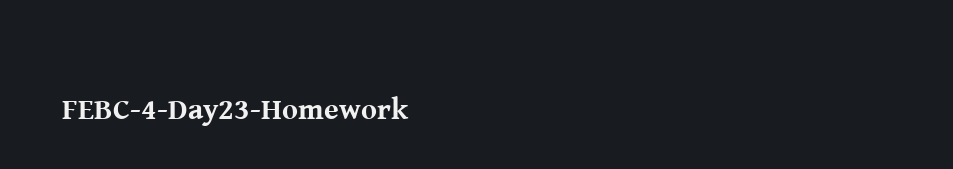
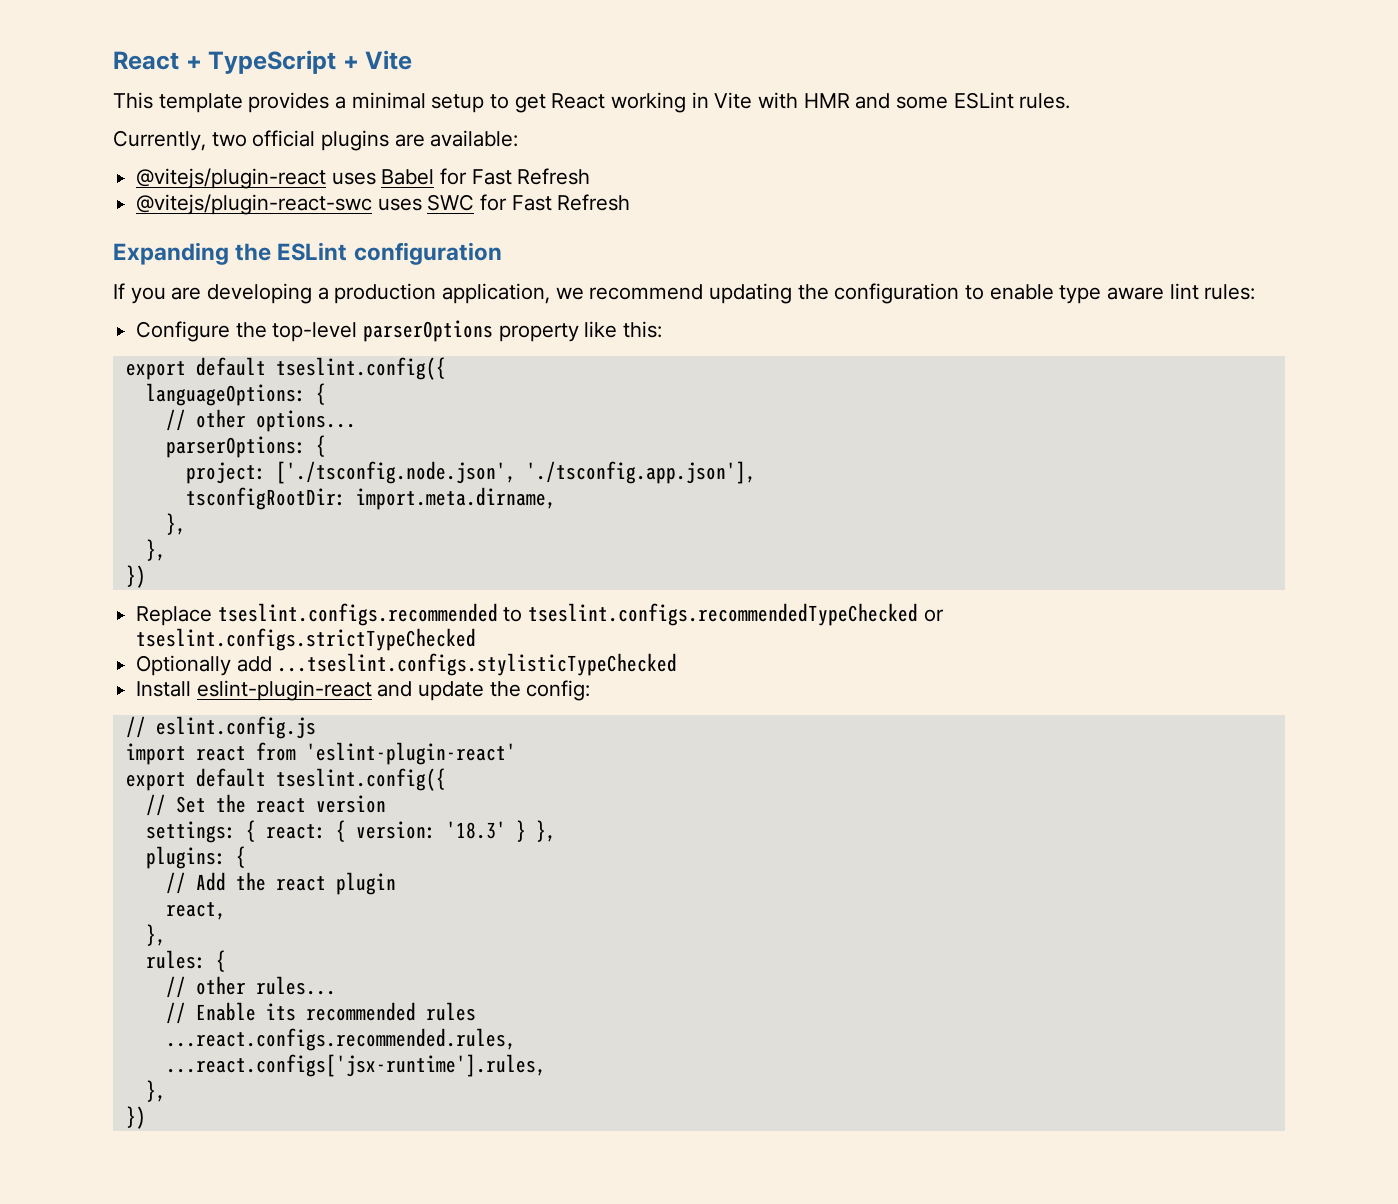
[62,96,409,126] FEBC-4-Day23-Homework -> [113,50,413,74] [113,92,1071,113] [113,130,519,151] [136,168,591,189] [136,194,631,215] [113,242,502,265] [113,283,1256,304] [136,320,663,342] [125,357,446,380] [145,383,326,406] [165,409,356,432] [165,435,326,458] [185,461,756,484] [185,487,556,510] [165,513,186,535] [145,539,166,561] [125,565,146,588] [136,603,944,626] [136,628,477,651] [136,653,678,676] [136,680,591,701] [125,716,316,739] [125,742,516,765] [125,768,446,791] [145,794,386,816] [145,820,556,843] [145,846,246,869] [165,872,396,895] [165,902,226,920] [145,924,166,946] [145,950,226,972] [165,976,336,998] [165,1002,476,1024] [165,1028,516,1051] [165,1054,546,1077] [145,1080,166,1102] [125,1106,146,1129] React + TypeScript + Vite // This template provides a minimal setup to get React working in Vite with HMR and some ESLint rules. // Currently, two official plugins are available: // @vitejs/plugin-react uses Babel for Fast Refresh // @vitejs/plugin-react-swc uses SWC for Fast Refresh // Expanding the ESLint configuration // If you are developing a production application, we recommend updating the configuration to enable type aware lint rules: // Configure the top-level parserOptions property like this: // export default tseslint.config({ // languageOptions: { // // other options... // parserOptions: { // project: ['./tsconfig.node.json', './tsconfig.app.json'], // tsconfigRootDir: import.meta.dirname, // }, // }, // }) // Replace tseslint.configs.recommended to tseslint.configs.recommendedTypeChecked or tseslint.configs.strictTypeChecked // Optionally add ...tseslint.configs.stylisticTypeChecked // Install eslint-plugin-react and update the config: // // eslint.config.js // import react from 'eslint-plugin-react' // export default tseslint.config({ // // Set the react version // settings: { react: { version: '18.3' } }, // plugins: { // // Add the react plugin // react, // }, // rules: { // // other rules... // // Enable its recommended rules // ...react.configs.recommended.rules, // ...react.configs['jsx-runtime'].rules, // }, // })

